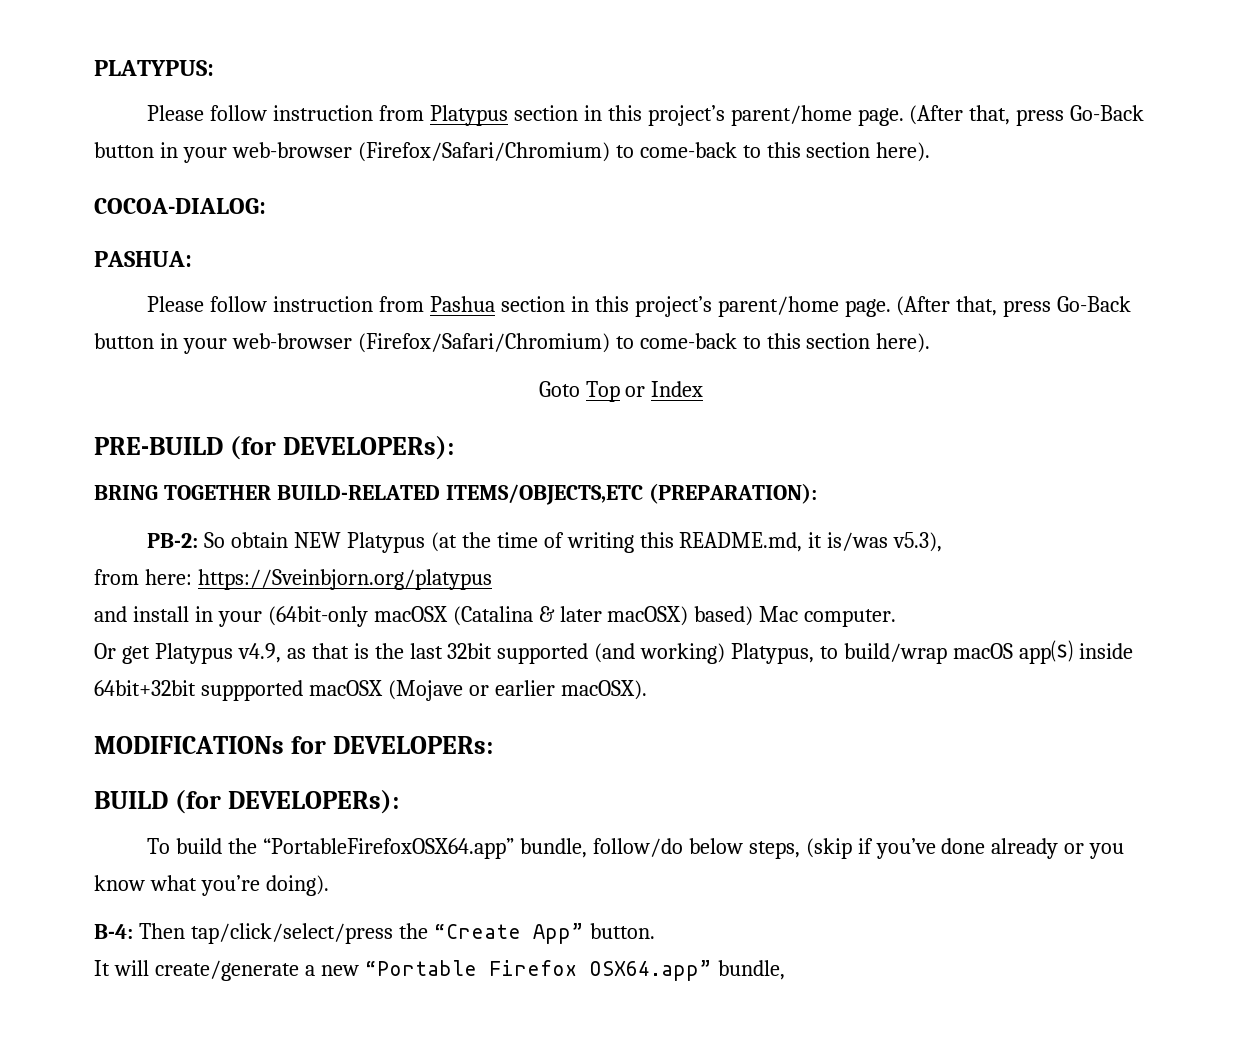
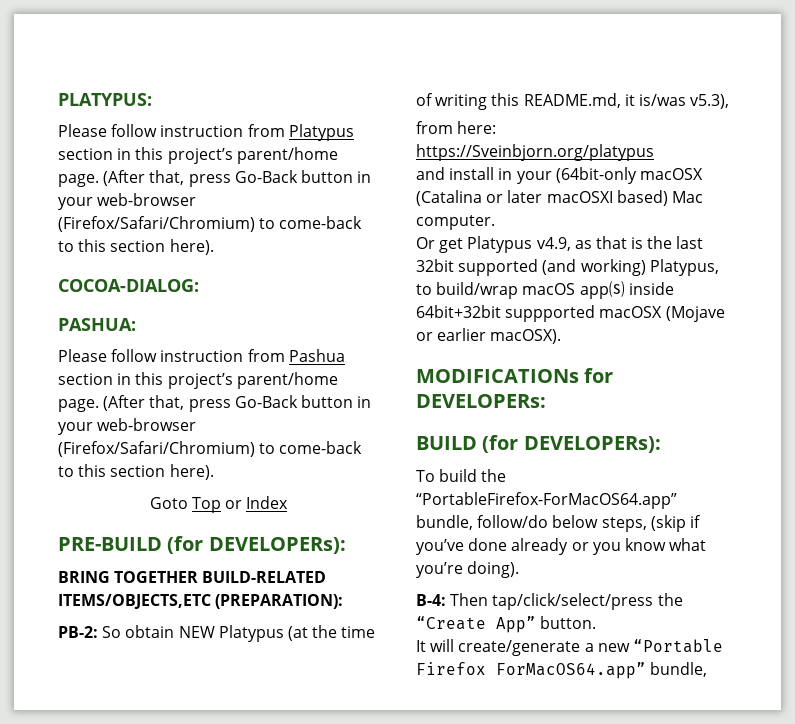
[538,606,689,626] & later macOSX) -> [486,190,613,203] or later macOSXI
[262,838,514,859] “PortableFirefoxOSX64.app” -> [416,492,677,509] “PortableFirefox-ForMacOS64.app”
[588,960,712,981] OSX64.app” -> [496,662,646,679] ForMacOS64.app”

